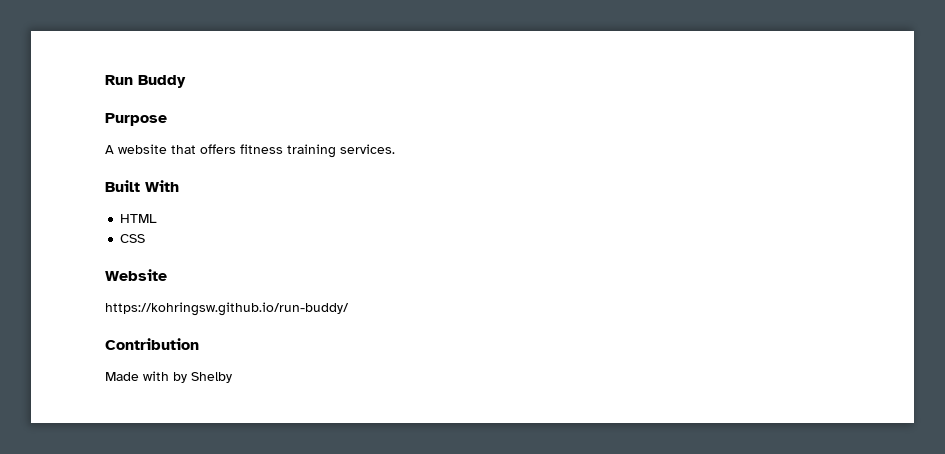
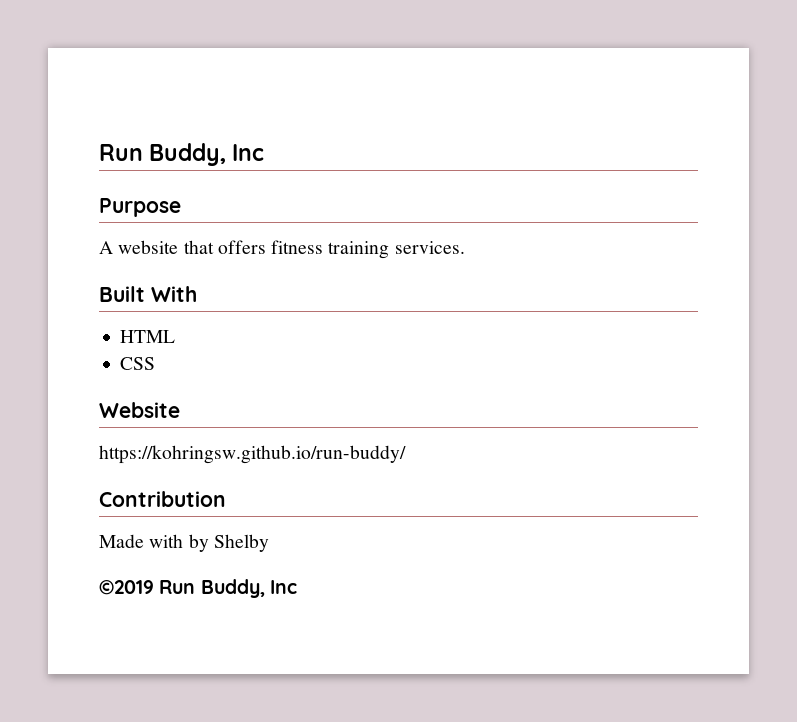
[105,75,186,88] Run Buddy -> [99,143,265,166] Run Buddy, Inc
(232, 377) none -> [99,579,297,598] // ©2019 Run Buddy, Inc

